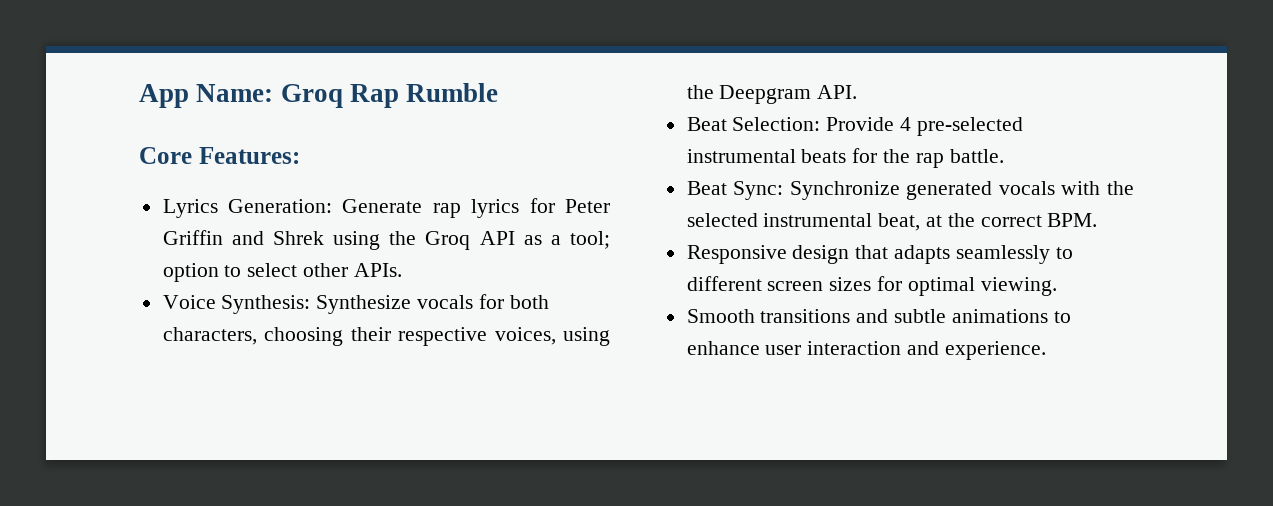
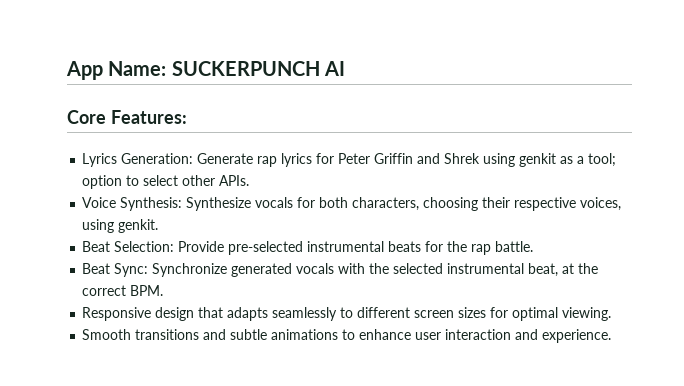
[280,83,499,108] Groq Rap Rumble -> [171,61,345,76] SUCKERPUNCH AI
[389,231,515,250] the Groq API -> [519,153,557,167] genkit
[686,85,858,104] the Deepgram API. -> [118,219,159,233] genkit.
[900,117,912,131] 4 -> (225, 246) none

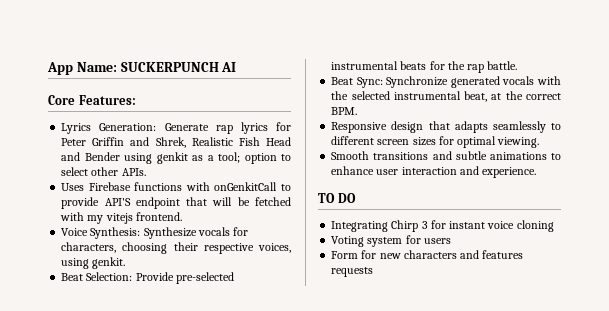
[444,153,481,164] Shrek -> [155,137,291,148] [61,152,120,161] Shrek, Realistic Fish Head and Bender
(250, 180) none -> [61,182,291,191] [61,197,292,209] [60,212,182,224] // Uses Firebase functions with onGenkitCall to provide API'S endpoint that will be fetched with my vitejs frontend.
[319,197,349,208] both -> (249, 231) none
(612, 336) none -> [318,193,356,203] [331,220,554,232] [331,235,451,247] [331,250,524,259] [331,267,374,277] // TO DO // Integrating Chirp 3 for instant voice cloning // Voting system for users // Form for new characters and features requests

